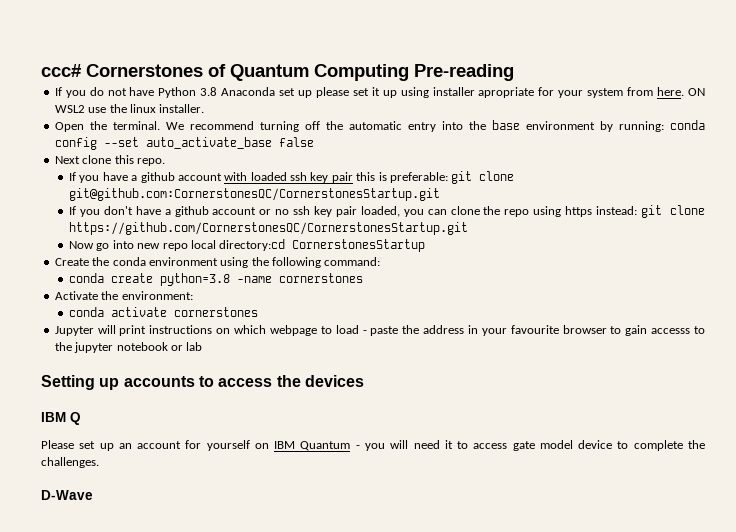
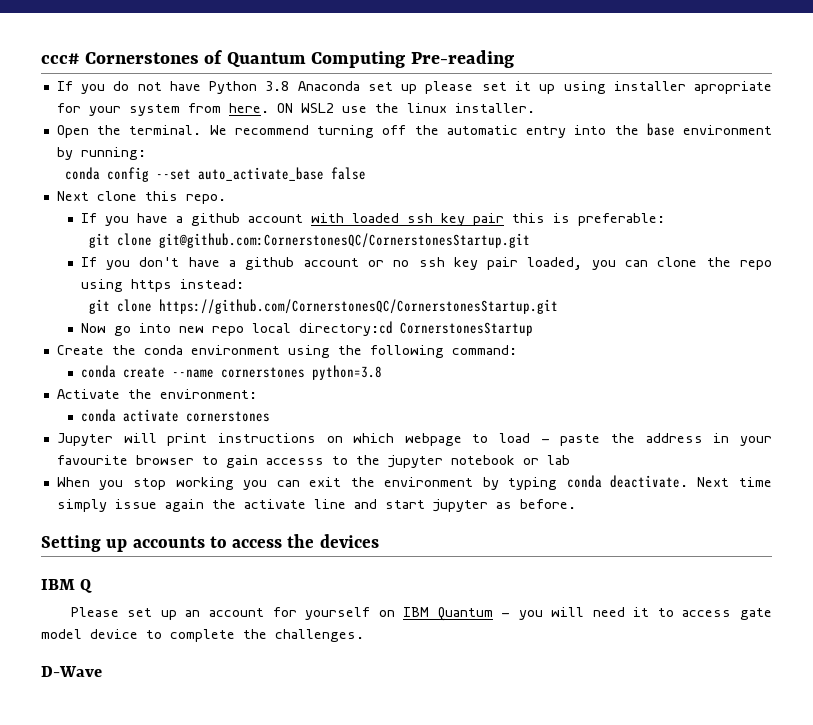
(664, 126) none -> (146, 153) //
(448, 177) none -> (665, 219) //
(638, 210) none -> (244, 284) //
(154, 278) none -> [171,367,305,378] --name cornerstones
[237,273,364,283] -name cornerstones -> (382, 372) none
(203, 346) none -> [56,475,772,490] [56,499,576,512] // When you stop working you can exit the environment by typing conda deactivate. Next time simply issue again the activate line and start jupyter as before.

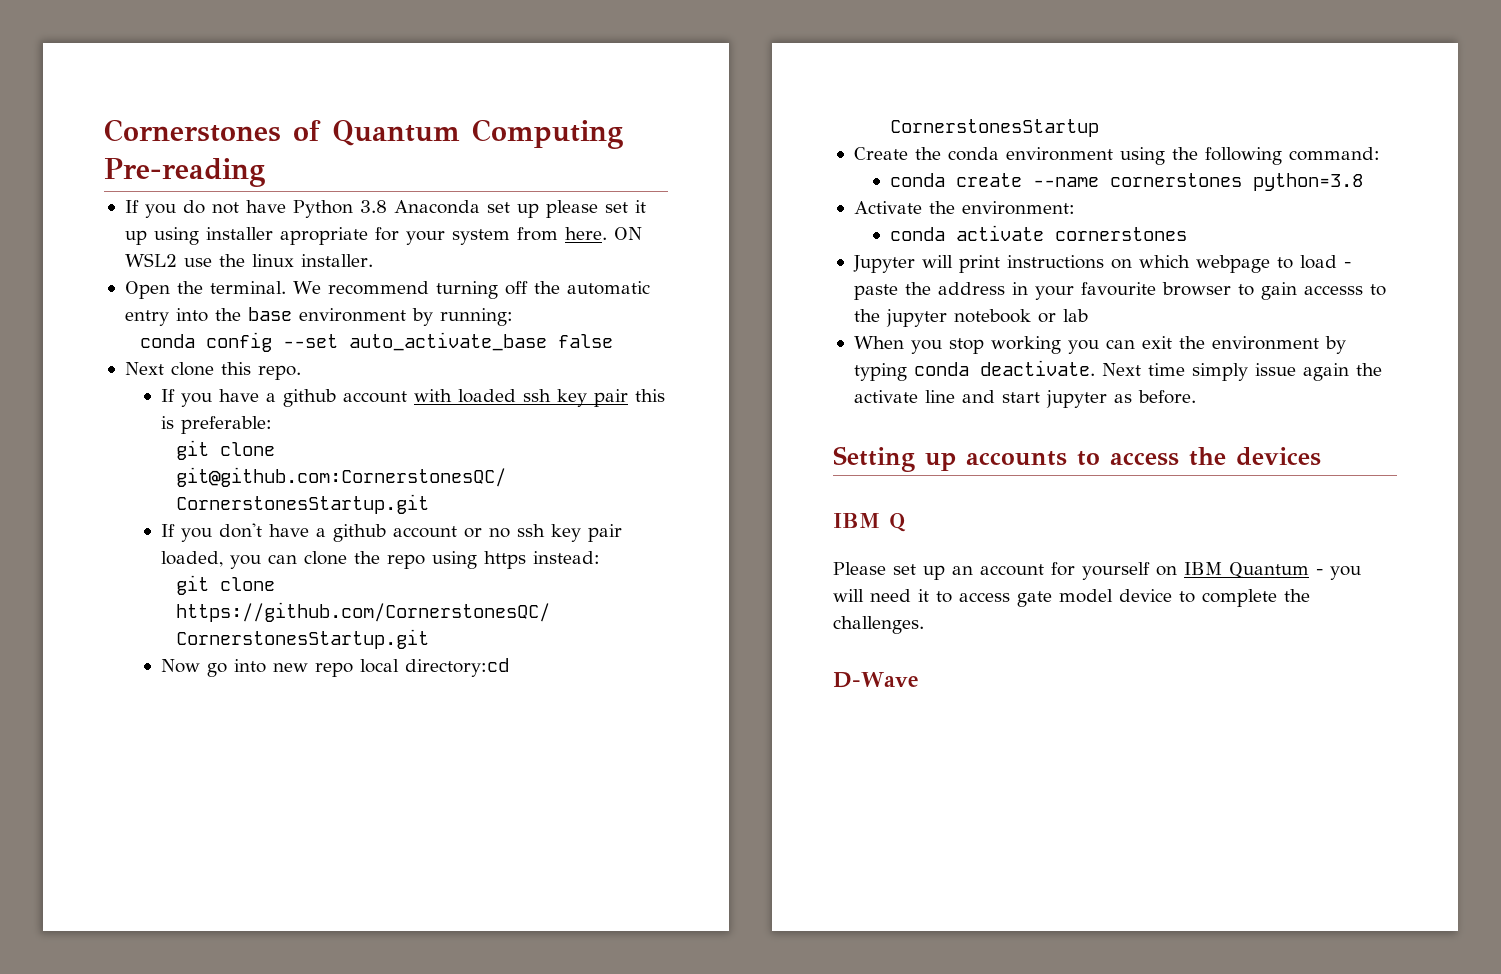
[41,53,79,64] ccc# -> (104, 130) none

